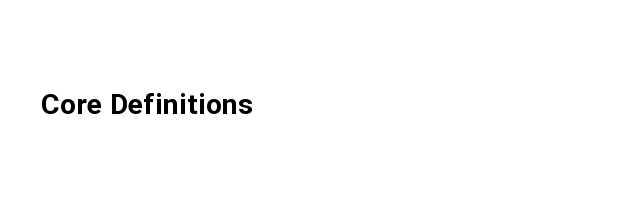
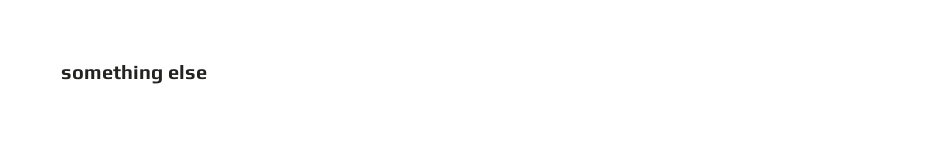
[41,93,253,114] Core Definitions -> [61,65,208,84] something else

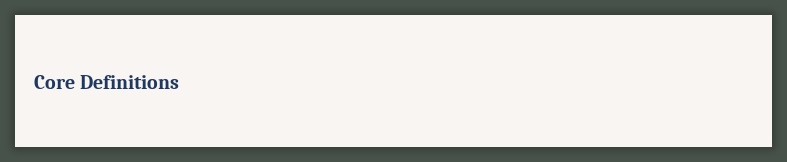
[61,65,208,84] something else -> [34,75,180,89] Core Definitions

